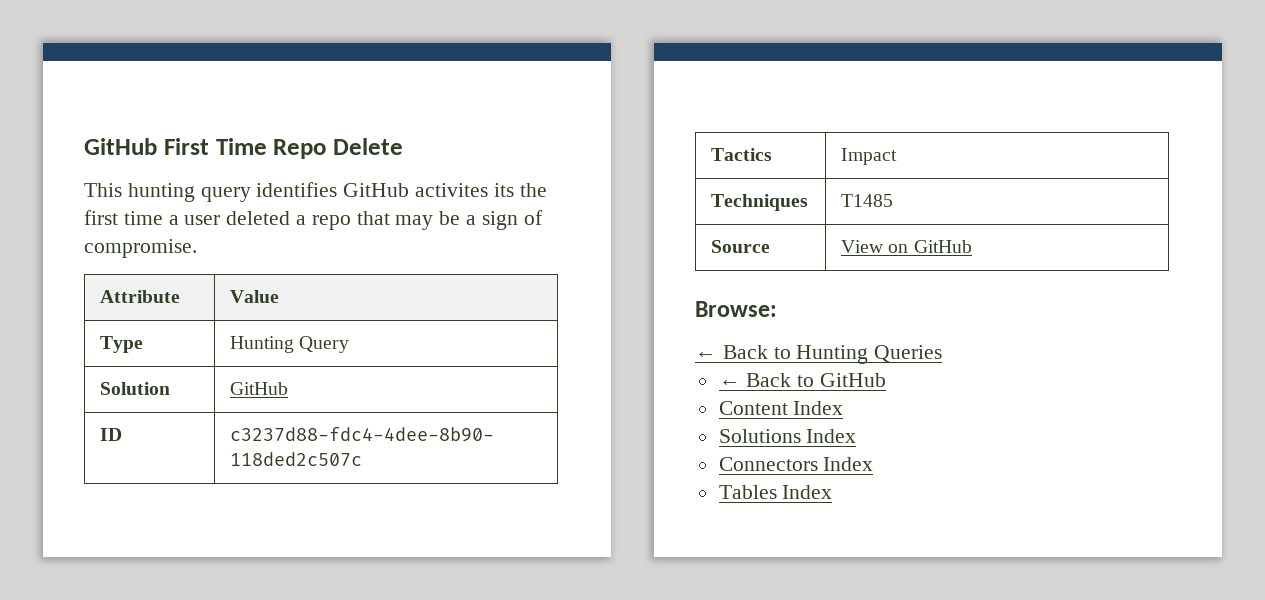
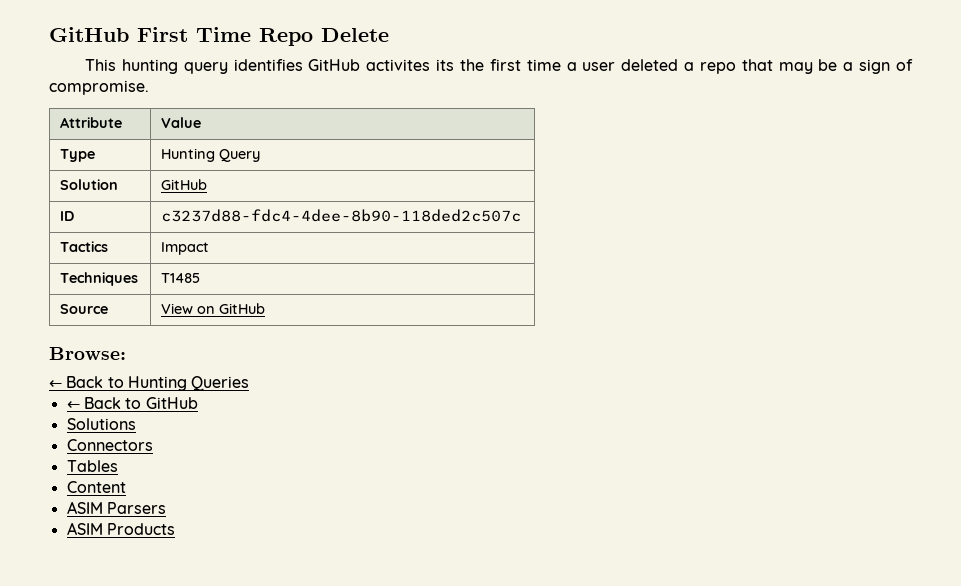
[718,401,844,415] // Content Index -> (198, 403) none
[806,429,857,443] Index -> (136, 424) none
[823,457,874,471] Index -> (153, 445) none
[782,485,833,499] Index -> [66,481,126,493] [66,501,166,514] [66,522,175,535] // Content // ASIM Parsers // ASIM Products

